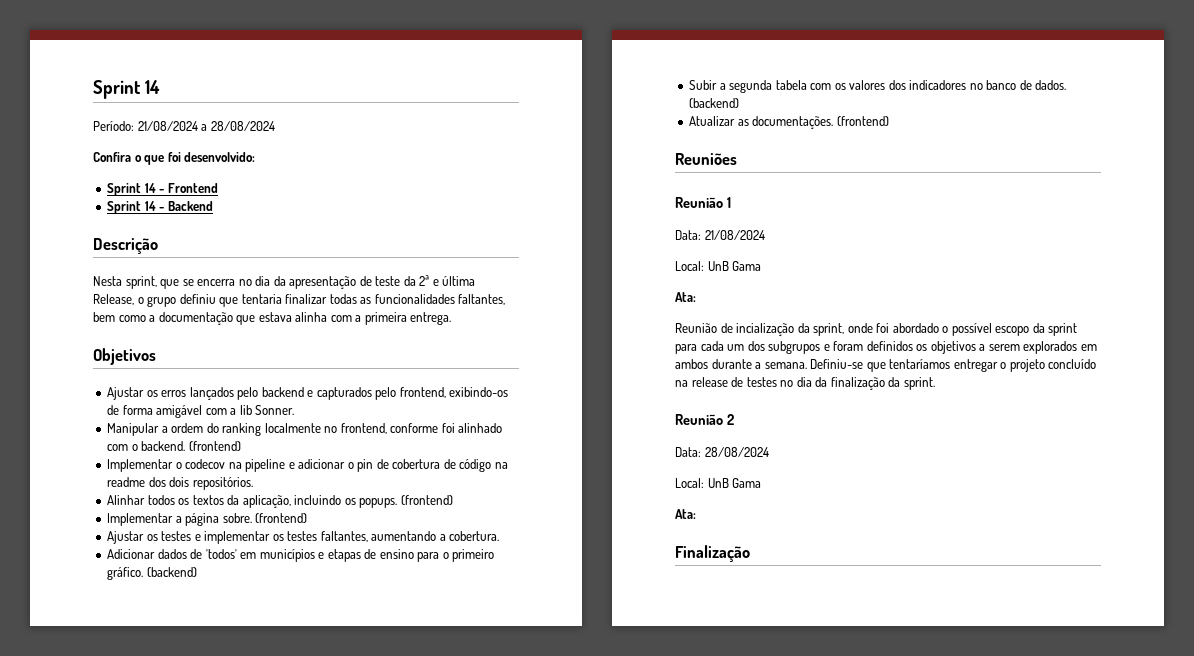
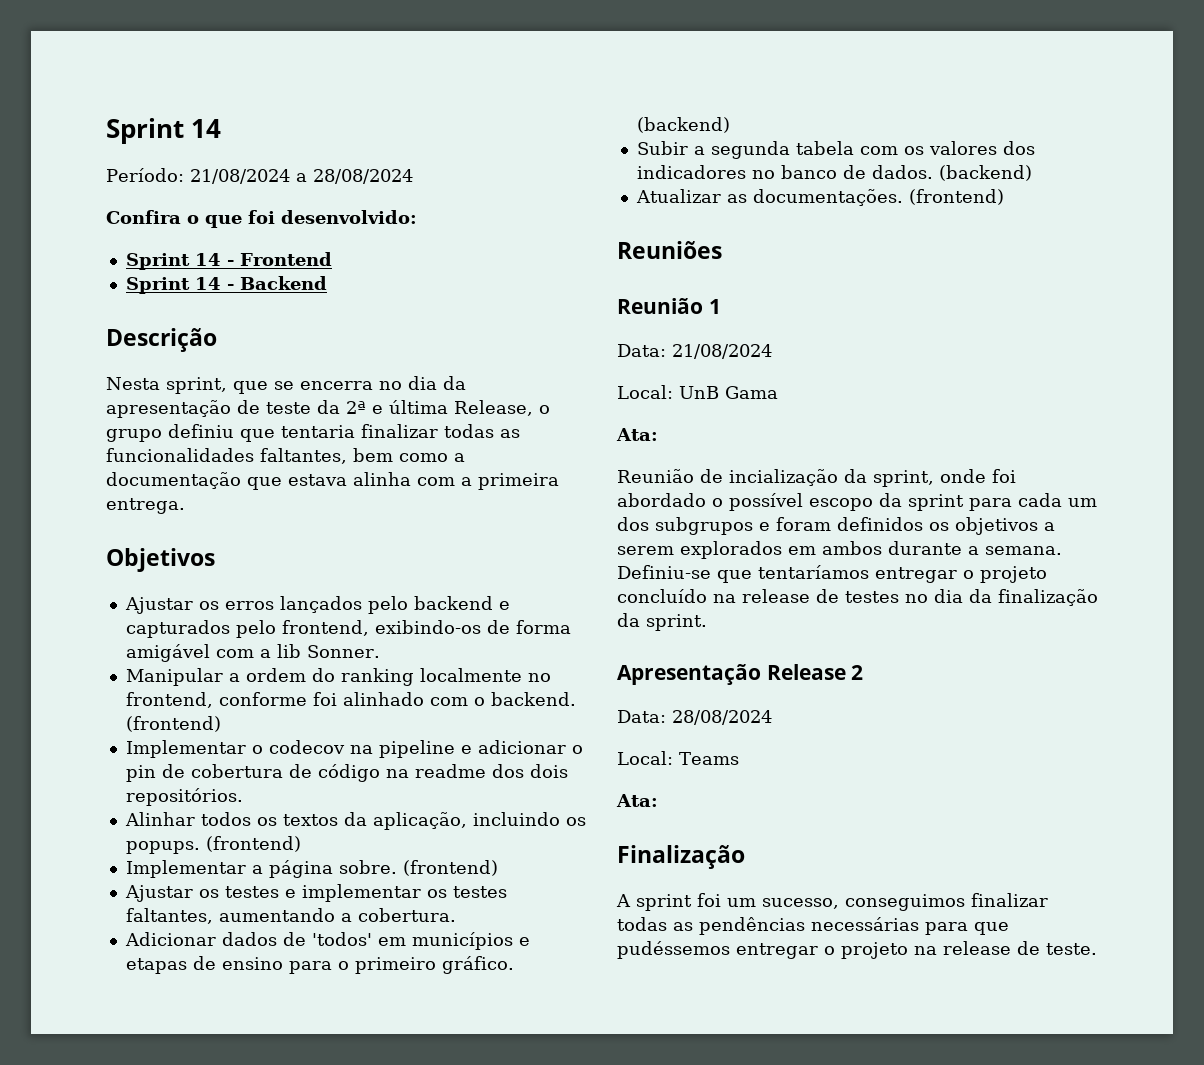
[675,414,723,425] Reunião -> [617,664,846,685] Apresentação Release
[707,478,762,488] UnB Gama -> [679,752,739,765] Teams
(750, 553) none -> [616,893,1048,911] [617,917,1009,935] [617,941,1097,959] // A sprint foi um sucesso, conseguimos finalizar todas as pendências necessárias para que pudéssemos entregar o projeto na release de teste.

